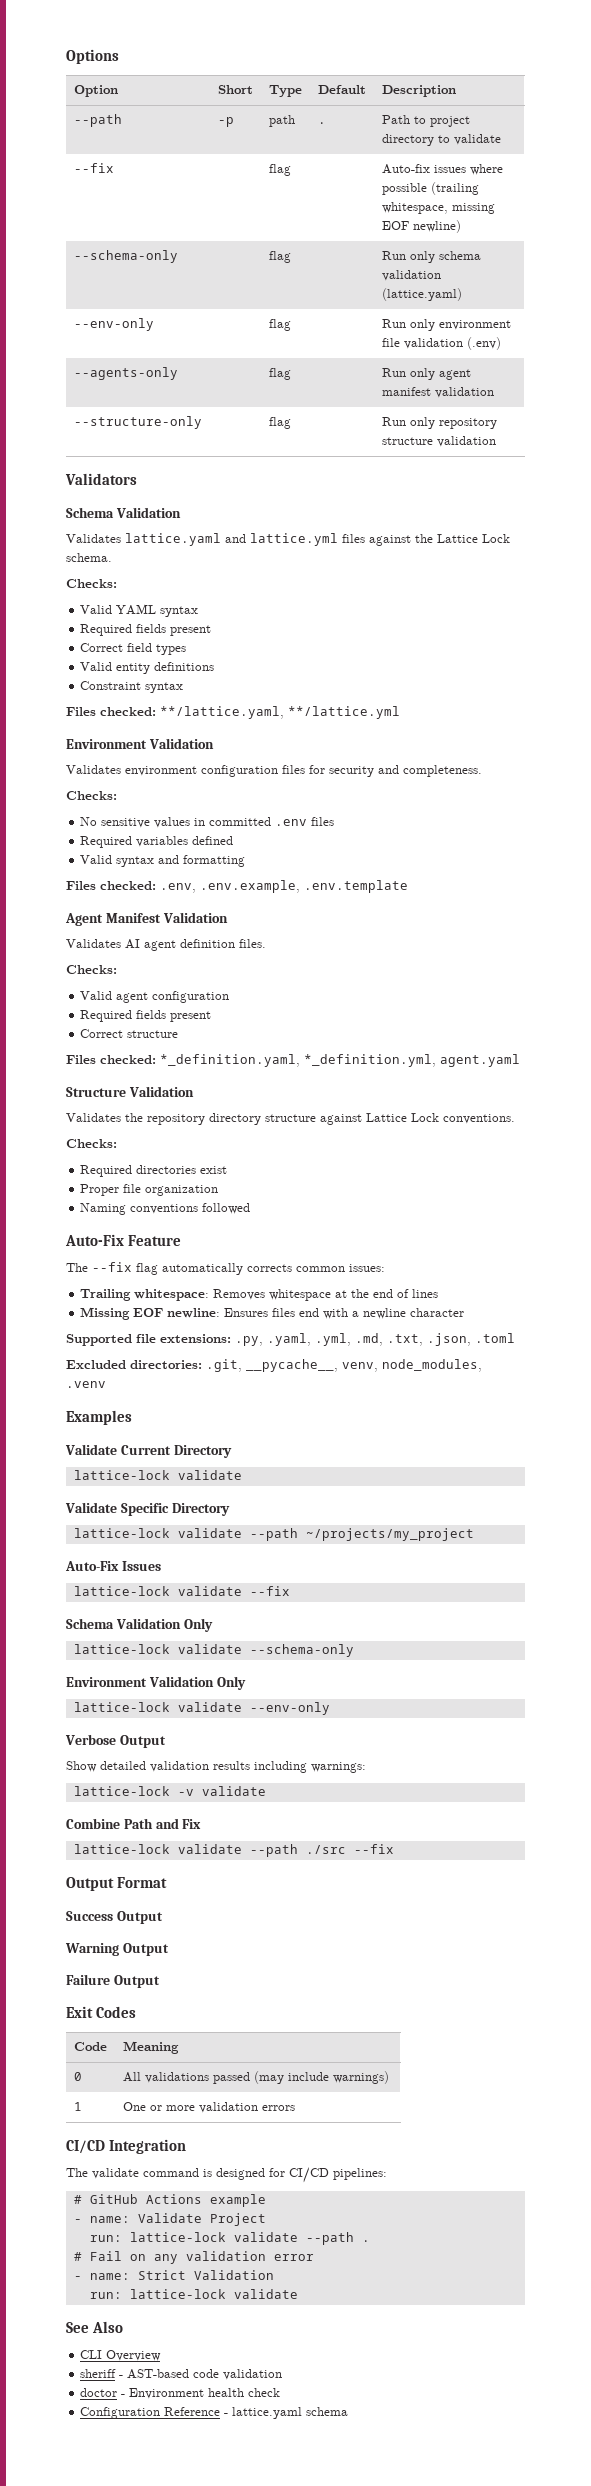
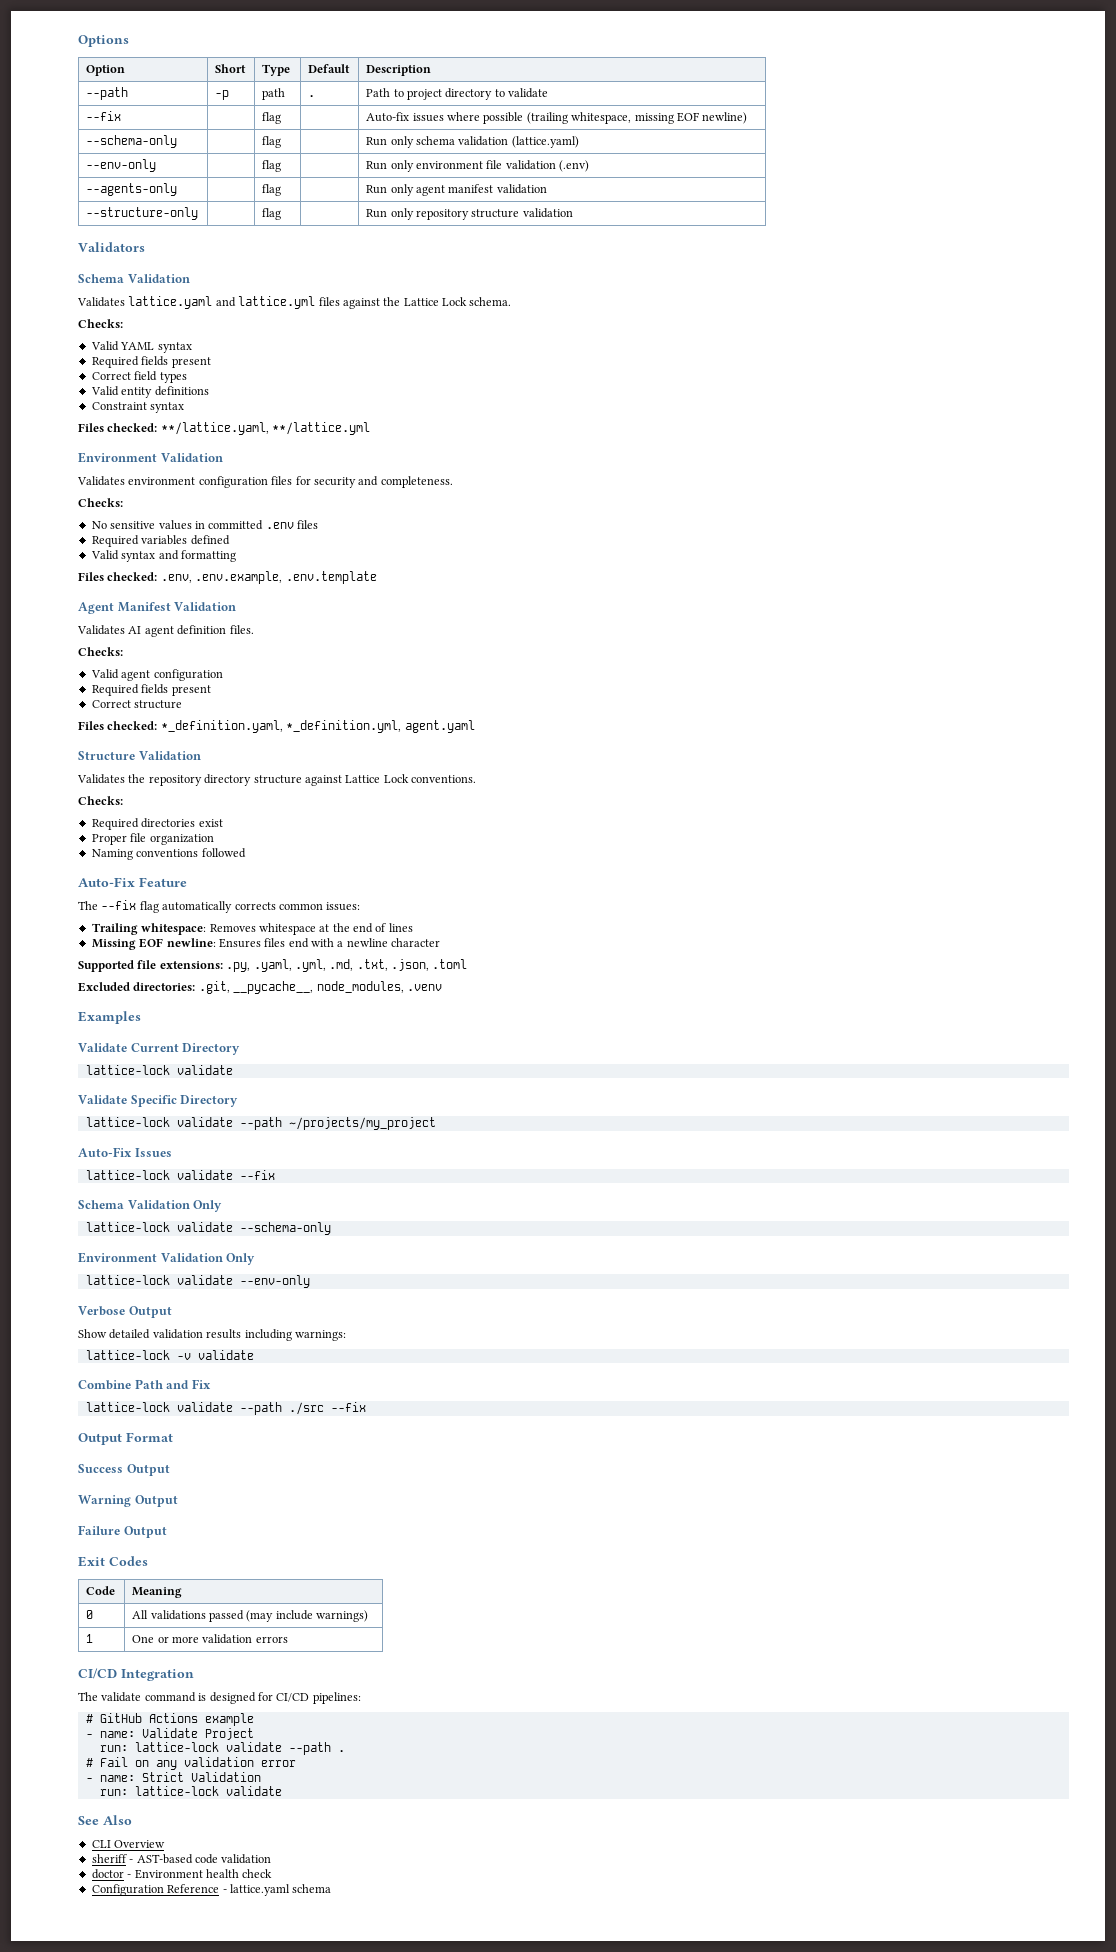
[342,1362,378,1372] venv, -> (314, 987) none

